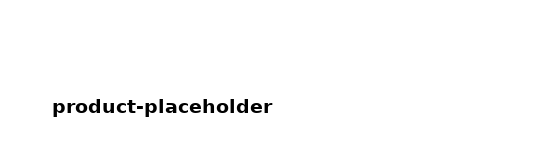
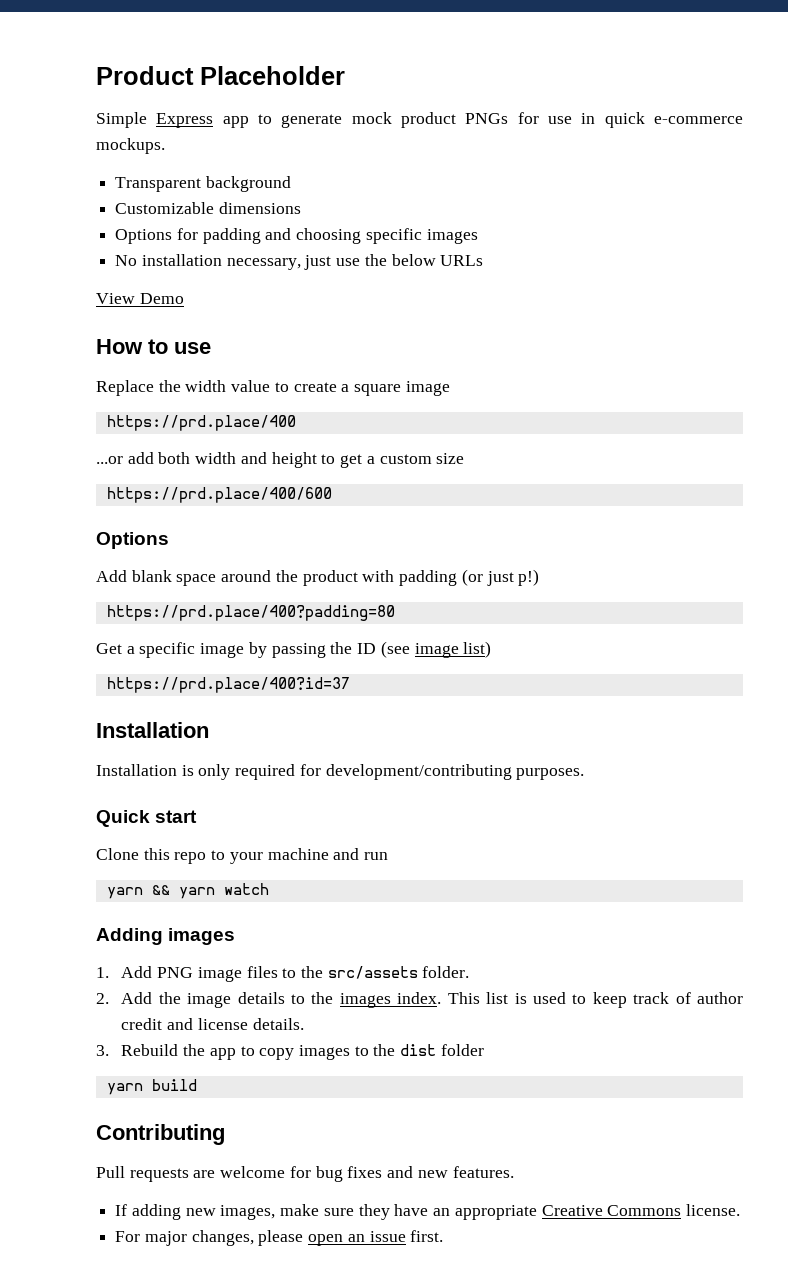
[52,99,273,117] product-placeholder -> [96,66,345,85] [96,112,743,128] [96,138,165,154] [115,176,291,192] [115,202,301,214] [115,228,478,244] [115,254,484,270] [96,293,184,304] [96,339,211,354] [96,380,450,396] [106,415,296,431] [96,452,465,468] [106,487,332,503] [96,532,169,549] [96,569,540,586] [106,605,395,621] [96,641,492,658] [106,677,350,693] [96,722,209,738] [96,764,585,780] [96,810,198,827] [96,848,389,864] [106,883,269,899] [96,928,236,945] [96,966,470,982] [96,992,744,1008] [121,1018,304,1030] [96,1044,484,1060] [106,1079,197,1095] [96,1124,225,1145] [96,1166,514,1182] [115,1204,740,1220] [115,1230,444,1246] Product Placeholder // Simple Express app to generate mock product PNGs for use in quick e-commerce mockups. // Transparent background // Customizable dimensions // Options for padding and choosing specific images // No installation necessary, just use the below URLs // View Demo // How to use // Replace the width value to create a square image // https://prd.place/400 // ...or add both width and height to get a custom size // https://prd.place/400/600 // Options // Add blank space around the product with padding (or just p!) // https://prd.place/400?padding=80 // Get a specific image by passing the ID (see image list) // https://prd.place/400?id=37 // Installation // Installation is only required for development/contributing purposes. // Quick start // Clone this repo to your machine and run // yarn && yarn watch // Adding images // 1. Add PNG image files to the src/assets folder. // 2. Add the image details to the images index. This list is used to keep track of author credit and license details. // 3. Rebuild the app to copy images to the dist folder // yarn build // Contributing // Pull requests are welcome for bug fixes and new features. // If adding new images, make sure they have an appropriate Creative Commons license. // For major changes, please open an issue first.

